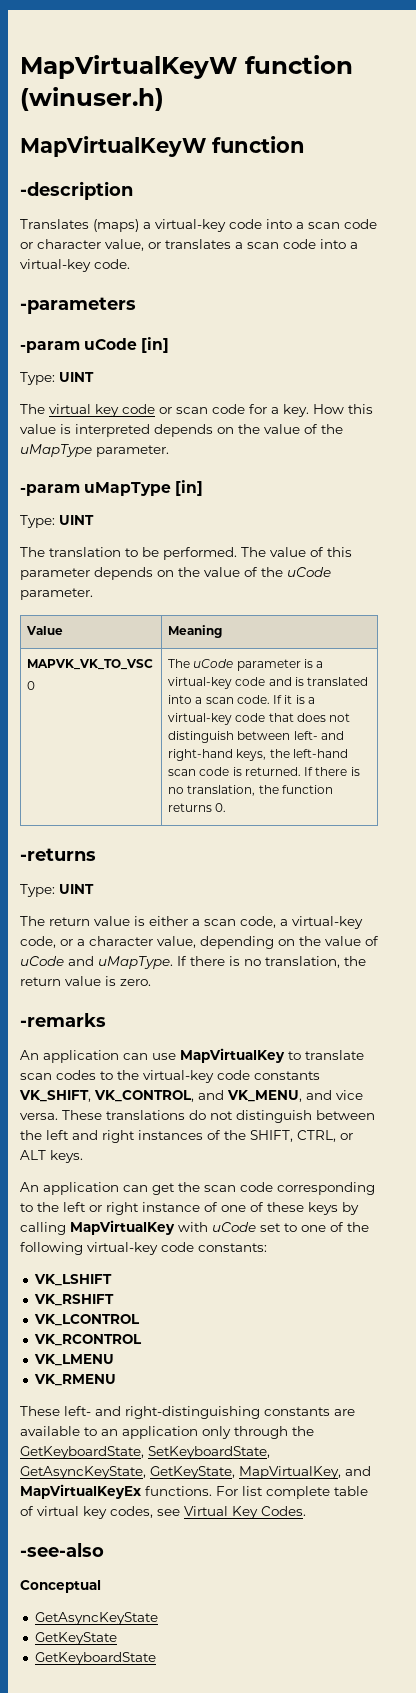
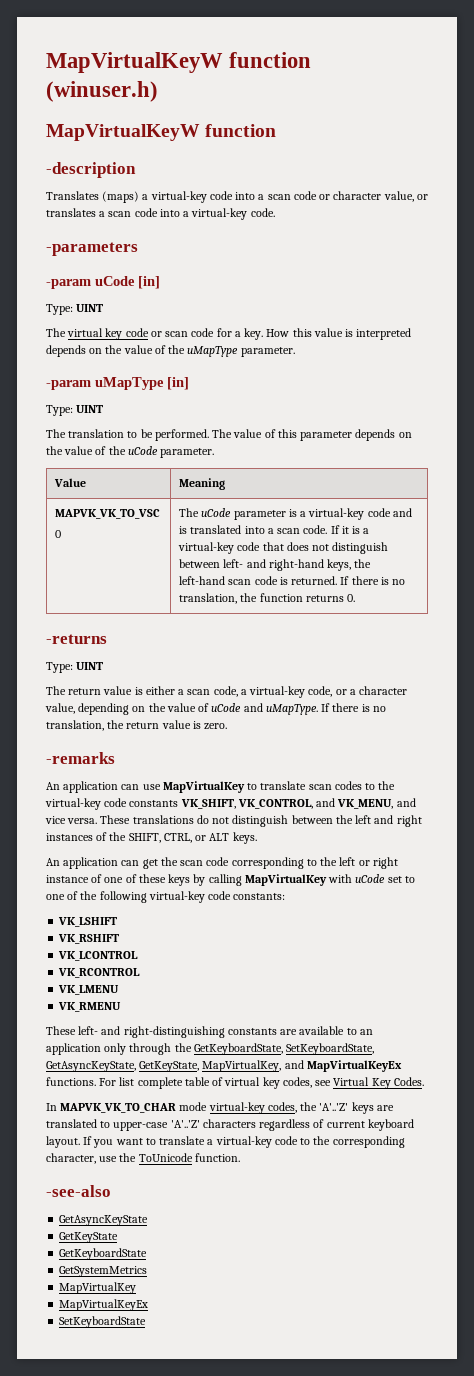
(306, 1511) none -> [46,1102,394,1114] [46,1119,414,1131] [46,1136,405,1148] [46,1153,240,1164] // In MAPVK_VK_TO_CHAR mode virtual-key codes, the 'A'..'Z' keys are translated to upper-case 'A'..'Z' characters regardless of current keyboard layout. If you want to translate a virtual-key code to the corresponding character, use the ToUnicode function.
[20,1580,101,1593] // Conceptual -> (111, 1191) none
(156, 1658) none -> [59,1266,148,1277] [59,1282,137,1294] [59,1299,149,1311] [59,1316,147,1328] // GetSystemMetrics // MapVirtualKey // MapVirtualKeyEx // SetKeyboardState

